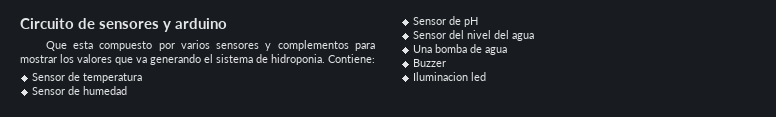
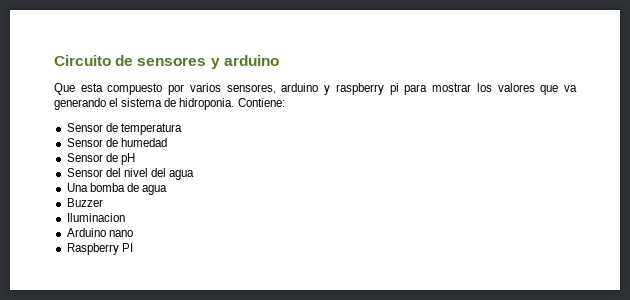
[216,40,349,51] sensores y complementos -> [226,83,399,95] sensores, arduino y raspberry pi
[471,72,487,81] led -> [66,228,133,237] [66,243,133,255] // Arduino nano // Raspberry PI

